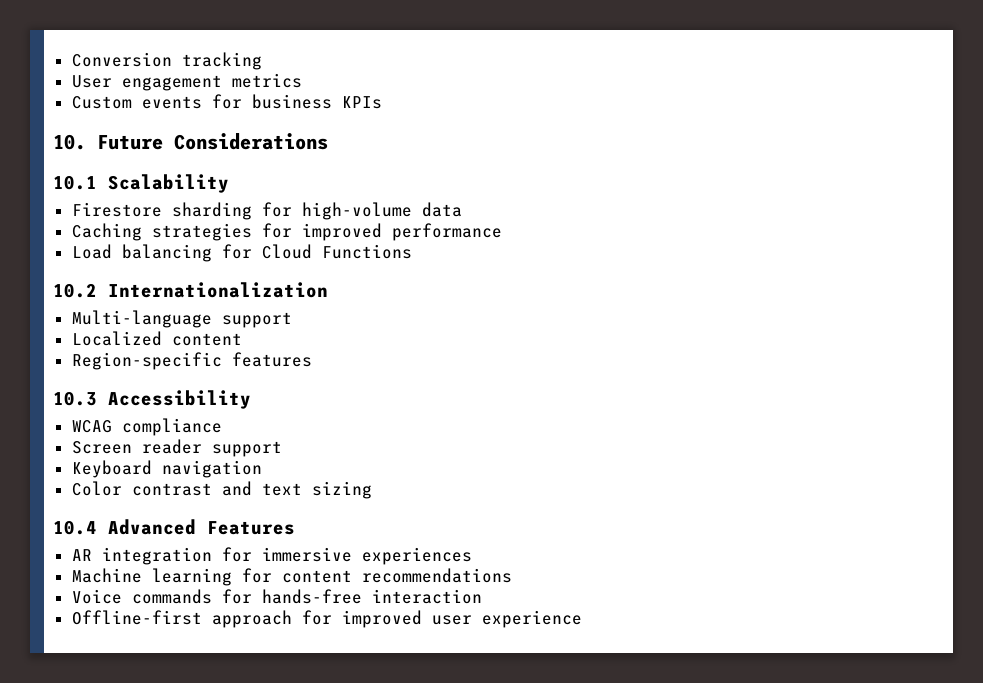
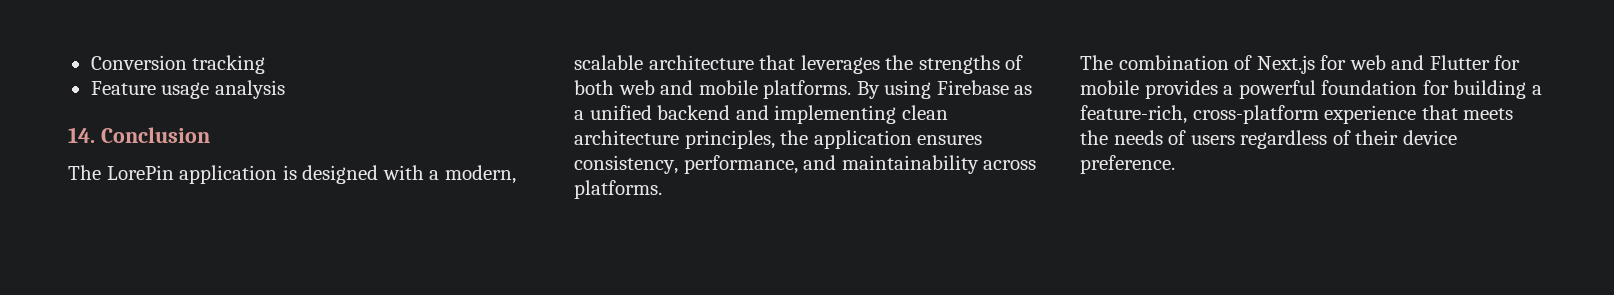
[71,73,302,91] [71,94,382,109] [53,133,328,150] [53,174,229,193] [71,202,462,220] [71,223,502,241] [71,244,412,262] [53,282,328,298] [71,310,292,328] [71,331,242,346] [71,352,312,370] [53,390,251,409] [71,418,222,436] [71,439,282,457] [71,460,262,478] [71,481,372,499] [53,519,295,535] [71,547,472,565] [71,568,512,586] [71,589,482,604] [71,610,582,628] User engagement metrics // Custom events for business KPIs // 10. Future Considerations // 10.1 Scalability // Firestore sharding for high-volume data // Caching strategies for improved performance // Load balancing for Cloud Functions // 10.2 Internationalization // Multi-language support // Localized content // Region-specific features // 10.3 Accessibility // WCAG compliance // Screen reader support // Keyboard navigation // Color contrast and text sizing // 10.4 Advanced Features // AR integration for immersive experiences // Machine learning for content recommendations // Voice commands for hands-free interaction // Offline-first approach for improved user experience -> [90,80,285,99] [68,127,210,143] [68,165,516,184] [574,55,1024,74] [574,80,1033,99] [574,105,948,124] [574,130,983,149] [574,155,1037,174] [574,180,662,199] [1080,55,1521,74] [1080,80,1542,99] [1080,105,1514,124] [1080,130,1457,149] [1080,155,1175,174] Feature usage analysis // 14. Conclusion // The LorePin application is designed with a modern, scalable architecture that leverages the strengths of both web and mobile platforms. By using Firebase as a unified backend and implementing clean architecture principles, the application ensures consistency, performance, and maintainability across platforms. // The combination of Next.js for web and Flutter for mobile provides a powerful foundation for building a feature-rich, cross-platform experience that meets the needs of users regardless of their device preference.

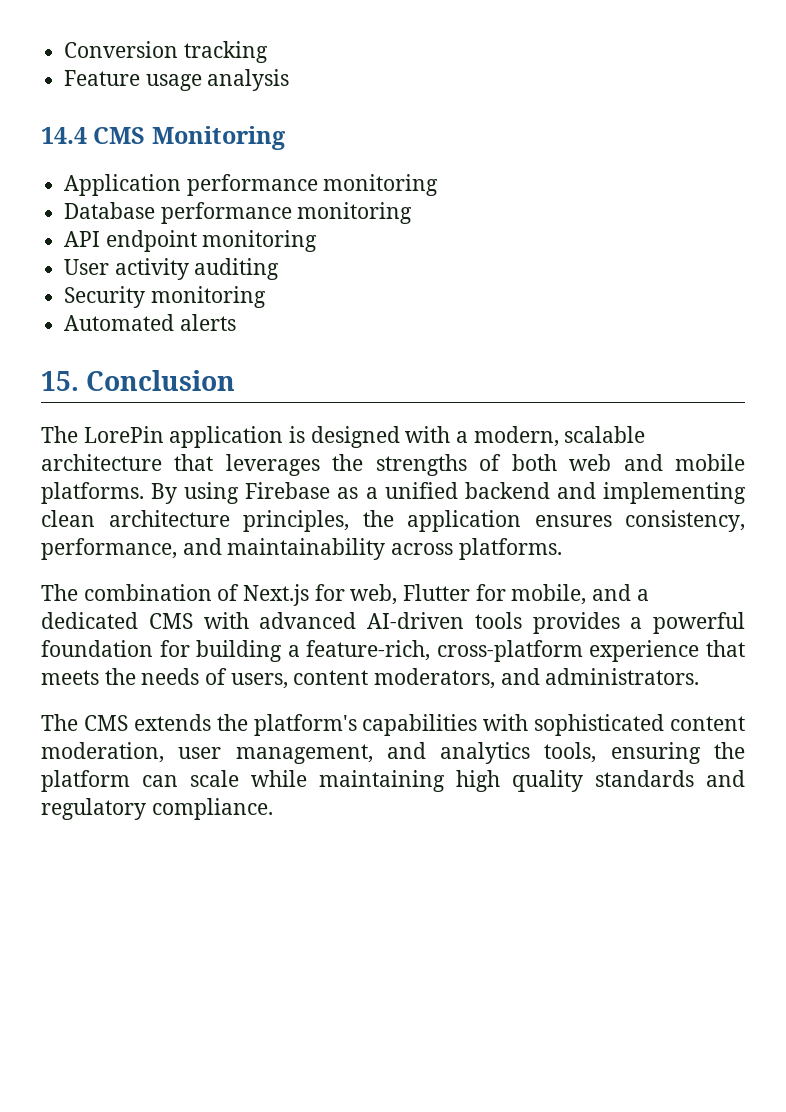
[68,127,95,143] 14. -> [41,126,286,150] [64,174,439,196] [64,202,413,224] [64,230,318,252] [64,258,280,280] [64,286,266,308] [64,314,236,331] [41,371,79,391] 14.4 CMS Monitoring // Application performance monitoring // Database performance monitoring // API endpoint monitoring // User activity auditing // Security monitoring // Automated alerts // 15.
[1349,55,1521,70] [1080,80,1139,95] web and Flutter for mobile -> [350,584,649,605] [41,612,522,629] web, Flutter for mobile, and a dedicated CMS with advanced AI-driven tools
[1190,130,1457,149] [1080,155,1175,174] users regardless of their device preference. -> [230,668,700,689] [41,714,745,736] [41,742,745,764] [41,770,745,792] [41,798,273,820] users, content moderators, and administrators. // The CMS extends the platform's capabilities with sophisticated content moderation, user management, and analytics tools, ensuring the platform can scale while maintaining high quality standards and regulatory compliance.

